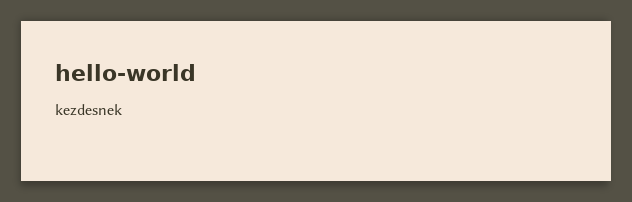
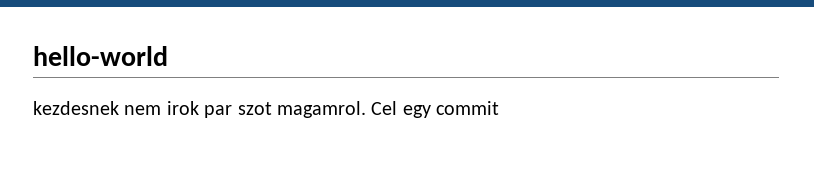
(122, 110) none -> [124,101,500,118] nem irok par szot magamrol. Cel egy commit

